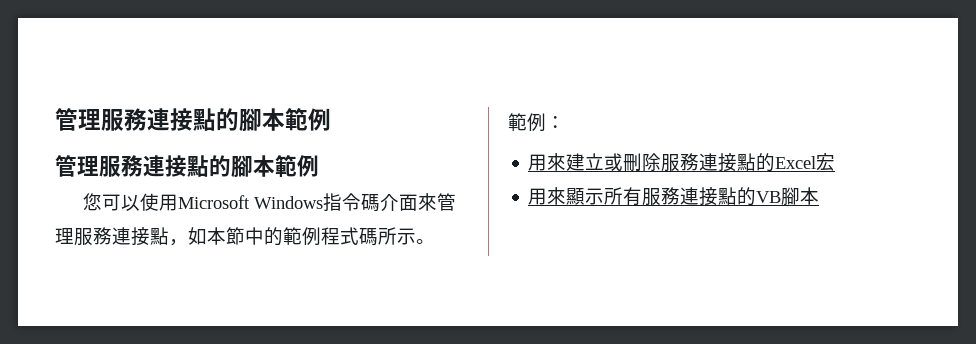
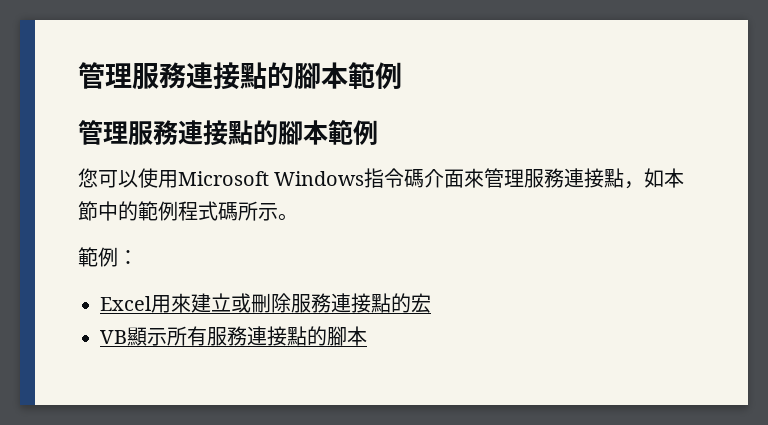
(565, 122) none -> [100,296,151,311] Excel
[775,156,817,169] Excel -> (411, 303) none
[528,187,567,205] 用來 -> [100,330,127,344] VB
[756,191,782,203] VB -> (327, 336) none

